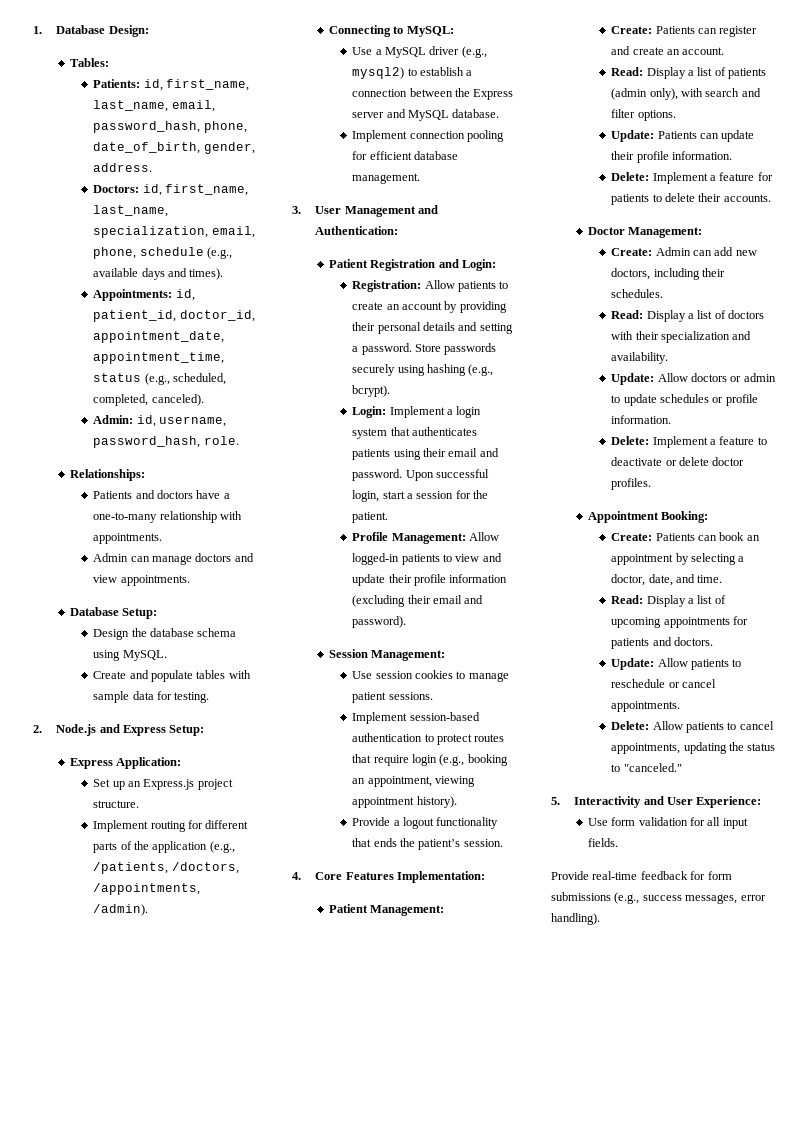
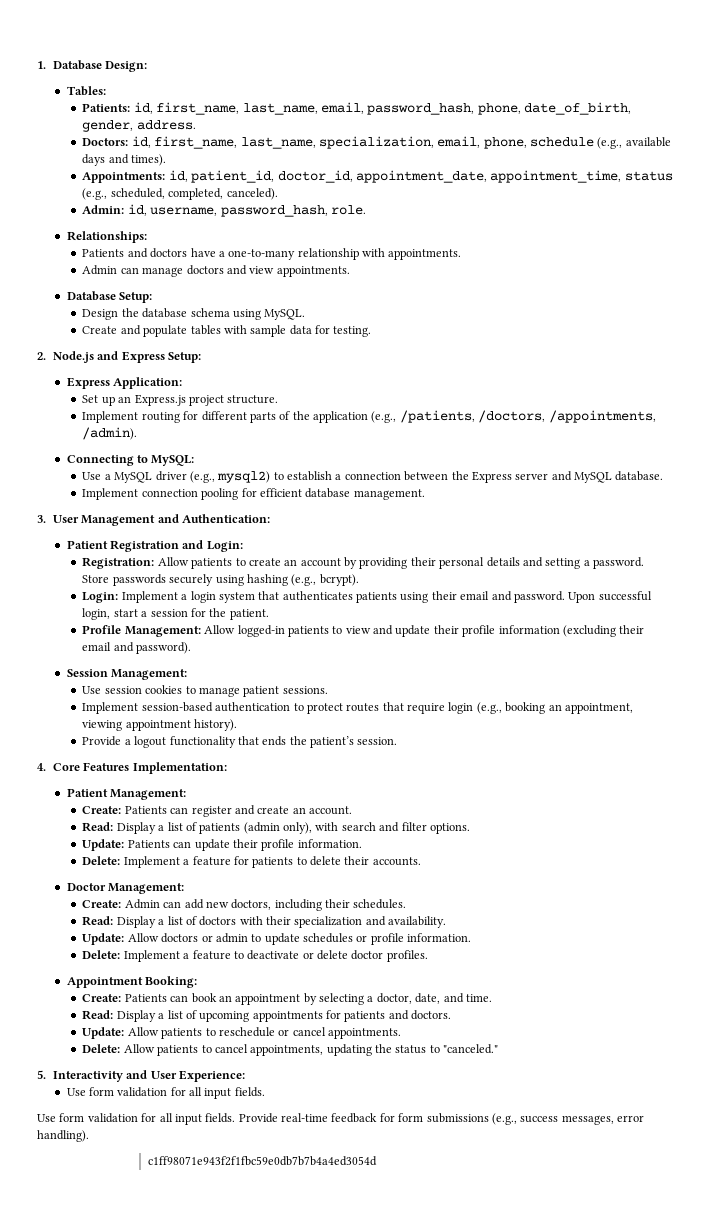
(618, 842) none -> [37,1113,236,1125] Use form validation for all input fields.
(600, 919) none -> [147,1156,377,1166] // c1ff98071e943f2f1fbc59e0db7b7b4a4ed3054d

